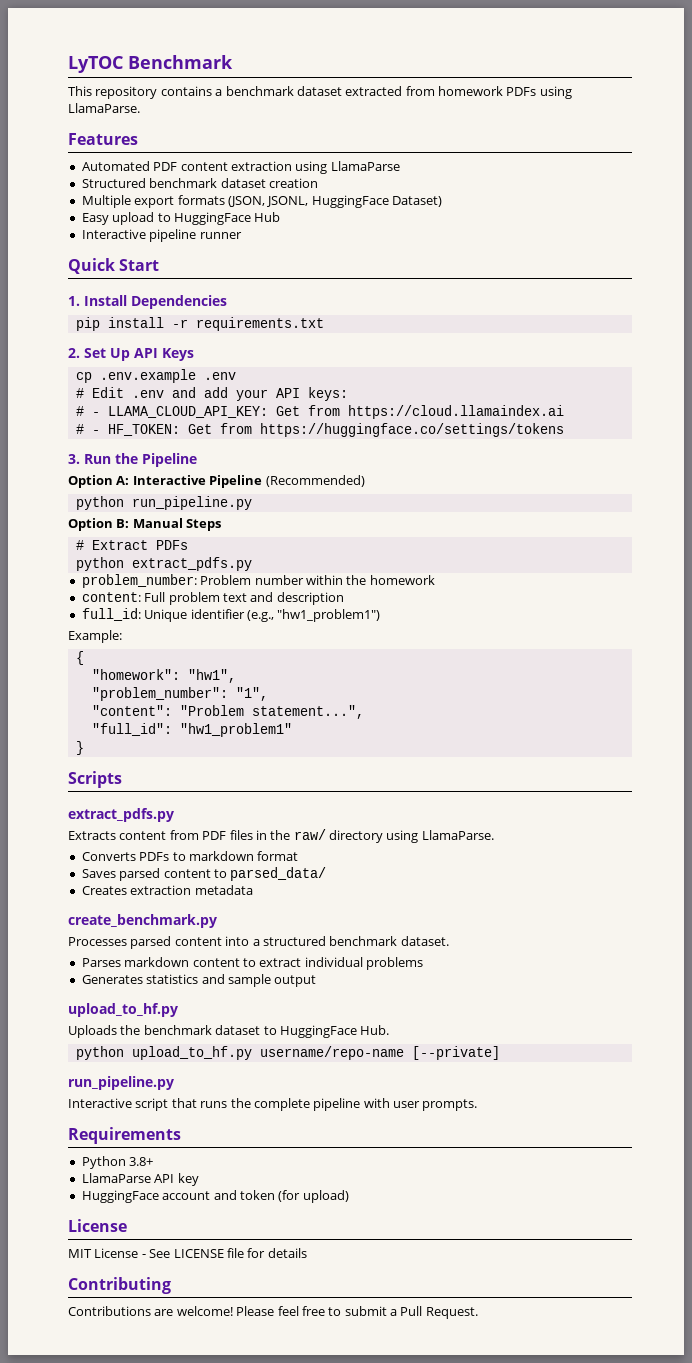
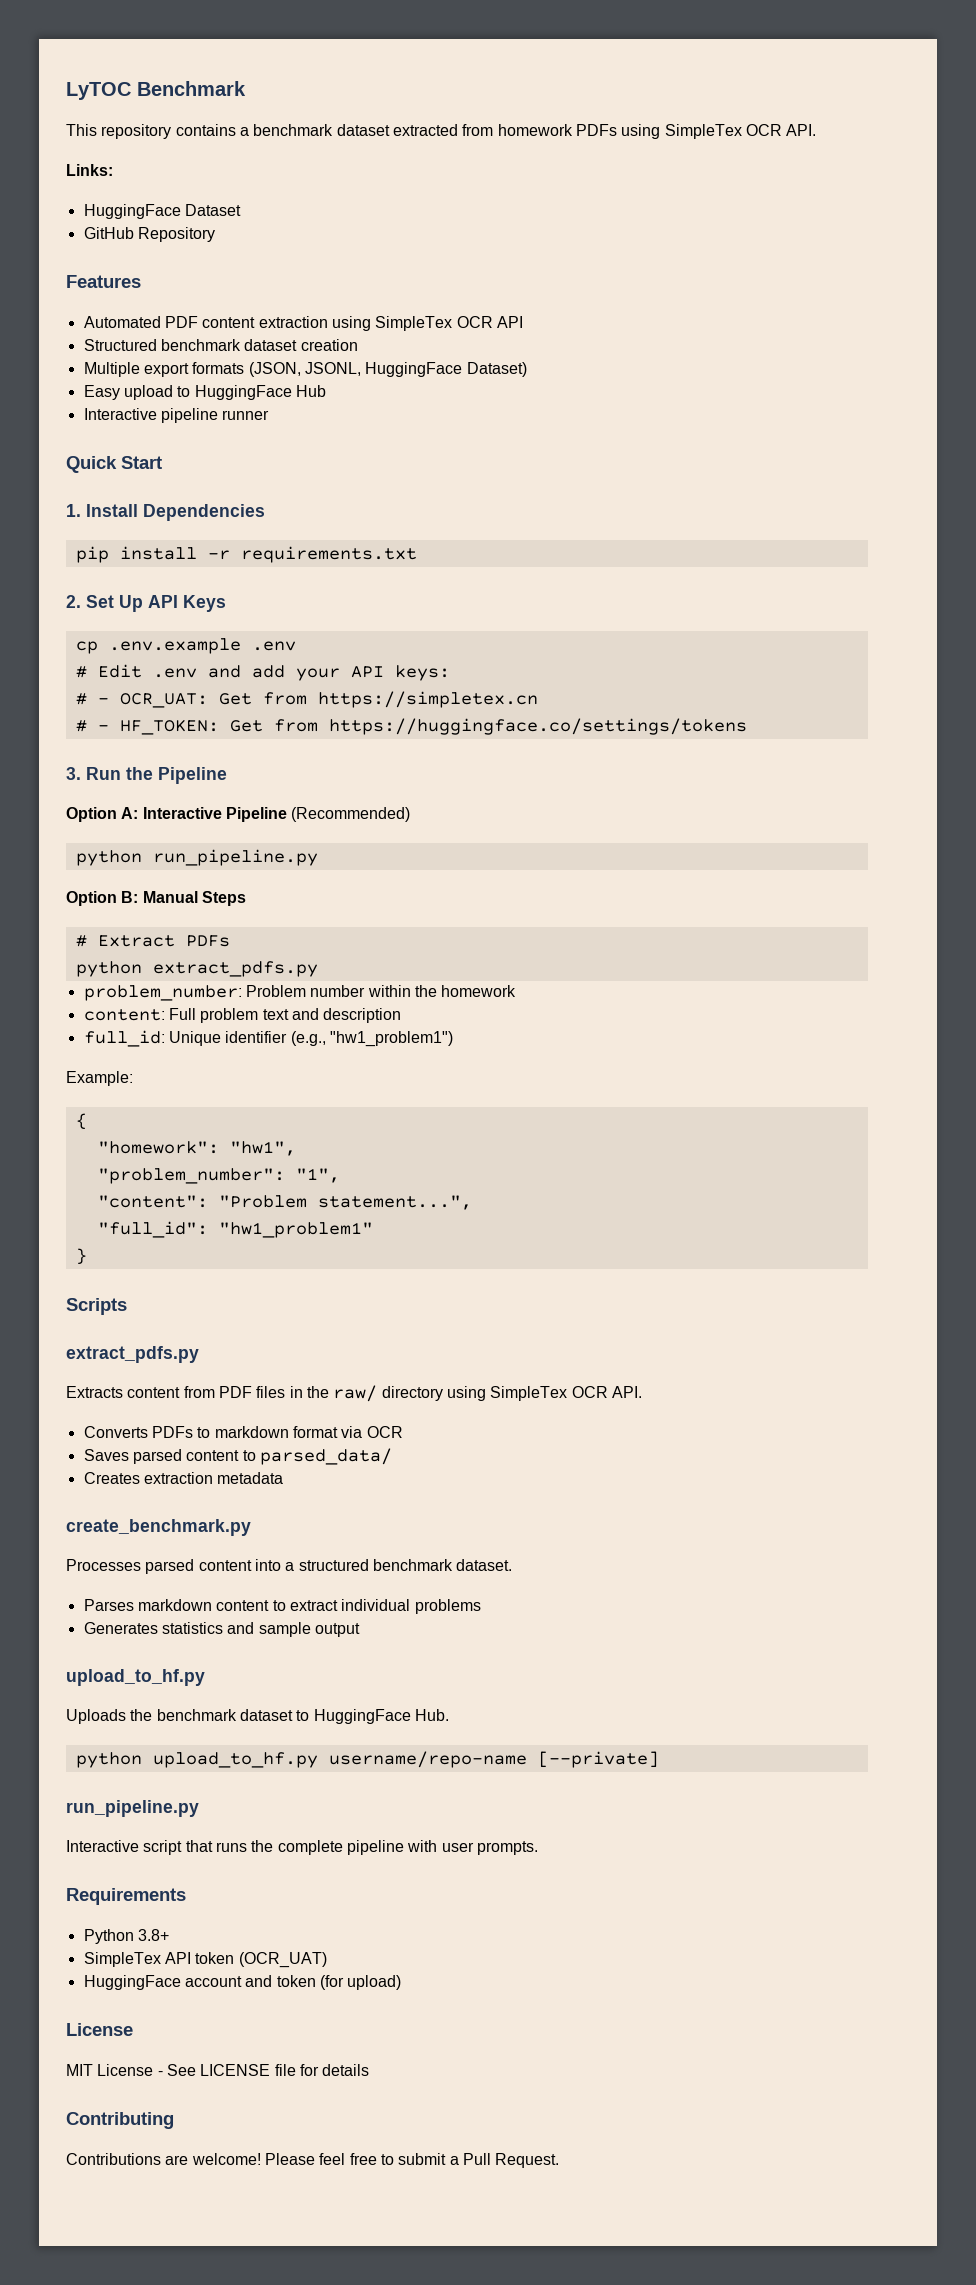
[68,103,140,113] LlamaParse. -> [664,124,817,139] [66,164,113,176] [83,204,241,219] [83,227,215,242] SimpleTex OCR API. // Links: // HuggingFace Dataset // GitHub Repository
[330,161,400,171] LlamaParse -> [375,316,523,331] SimpleTex OCR API
[107,405,564,419] LLAMA_CLOUD_API_KEY: Get from https://cloud.llamaindex.ai -> [119,691,538,708] OCR_UAT: Get from https://simpletex.cn
[421,830,494,840] LlamaParse. -> [490,1386,642,1401] SimpleTex OCR API.
(299, 856) none -> [341,1426,403,1438] via OCR
[81,1173,199,1186] LlamaParse API key -> [83,1952,327,1968] SimpleTex API token (OCR_UAT)

